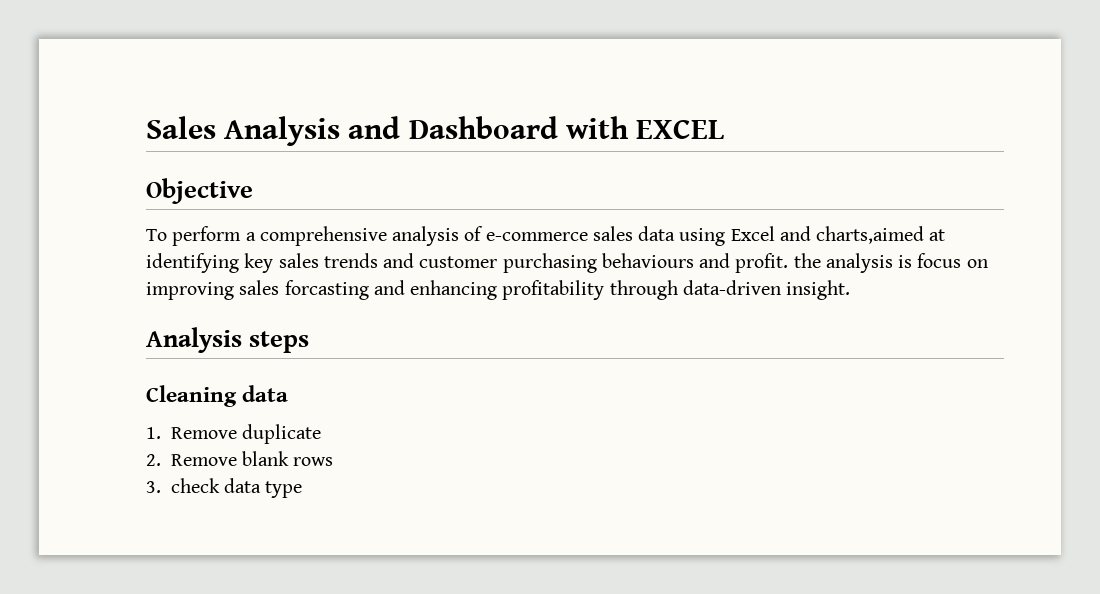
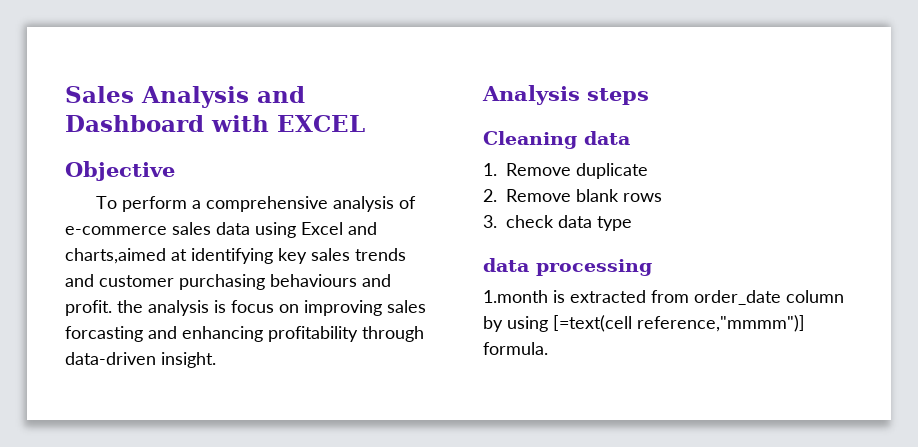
(303, 489) none -> [483,258,652,276] [483,290,844,305] [483,315,805,332] [483,342,548,355] // data processing // 1.month is extracted from order_date column by using [=text(cell reference,"mmmm")] formula.

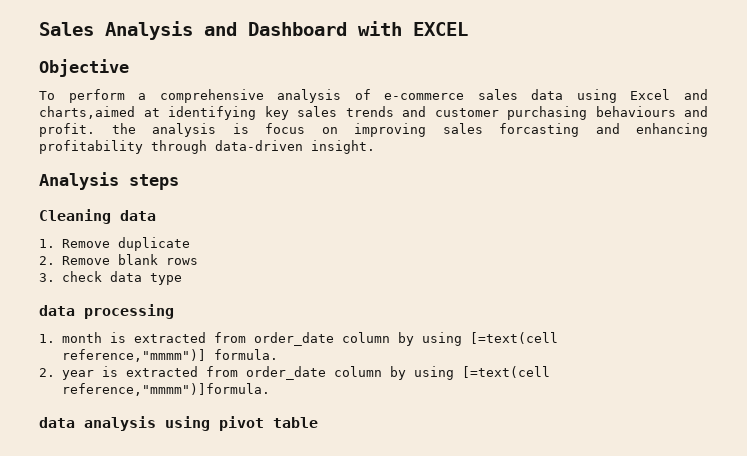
[483,290,548,303] 1.month -> [39,332,102,343] 1. month
(548, 348) none -> [39,366,550,380] [61,383,270,396] [39,416,318,431] // 2. year is extracted from order_date column by using [=text(cell reference,"mmmm")]formula. // data analysis using pivot table

